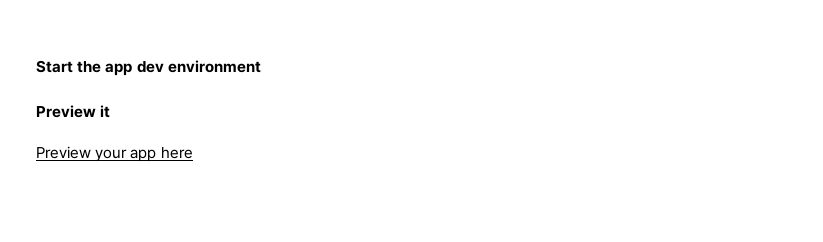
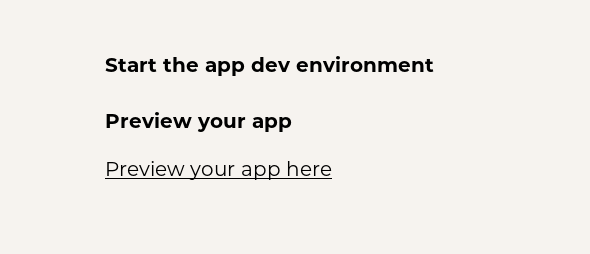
[100,105,111,118] it -> [197,117,292,132] your app

